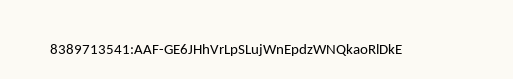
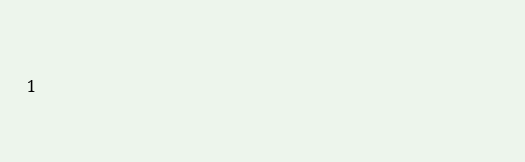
[50,44,402,56] 8389713541:AAF-GE6JHhVrLpSLujWnEpdzWNQkaoRlDkE -> [27,80,36,92] 1

